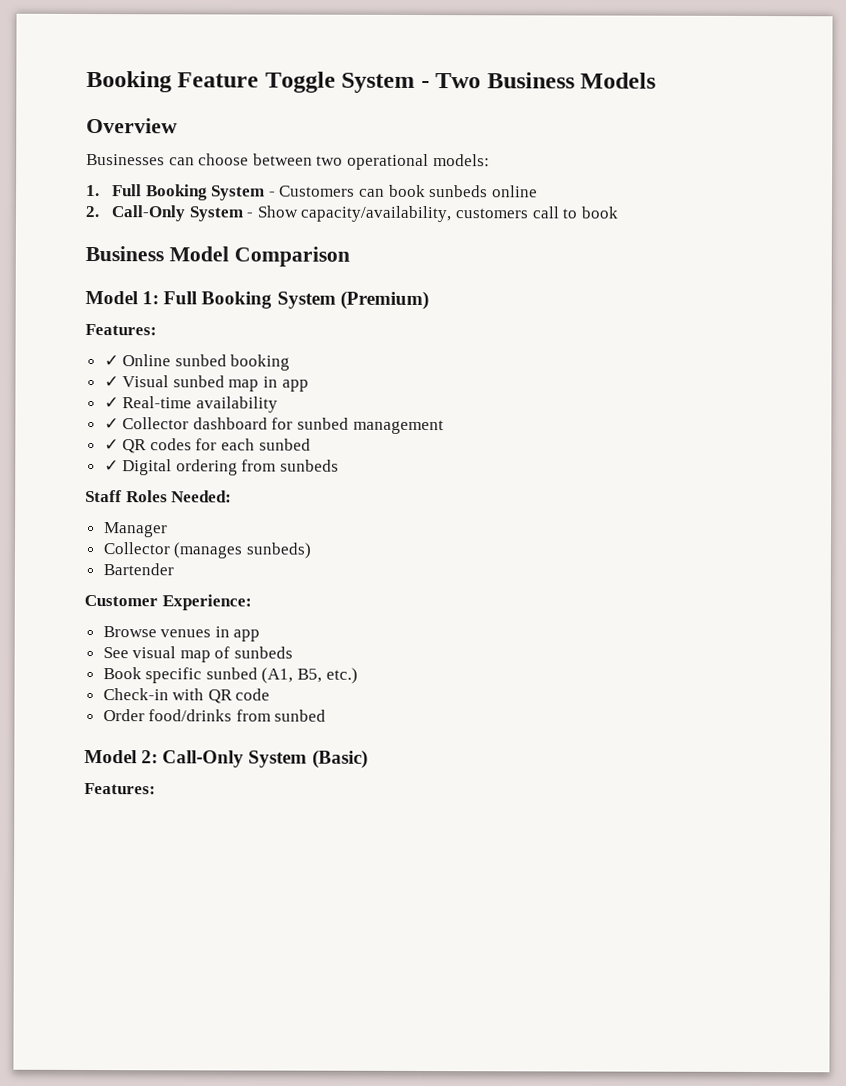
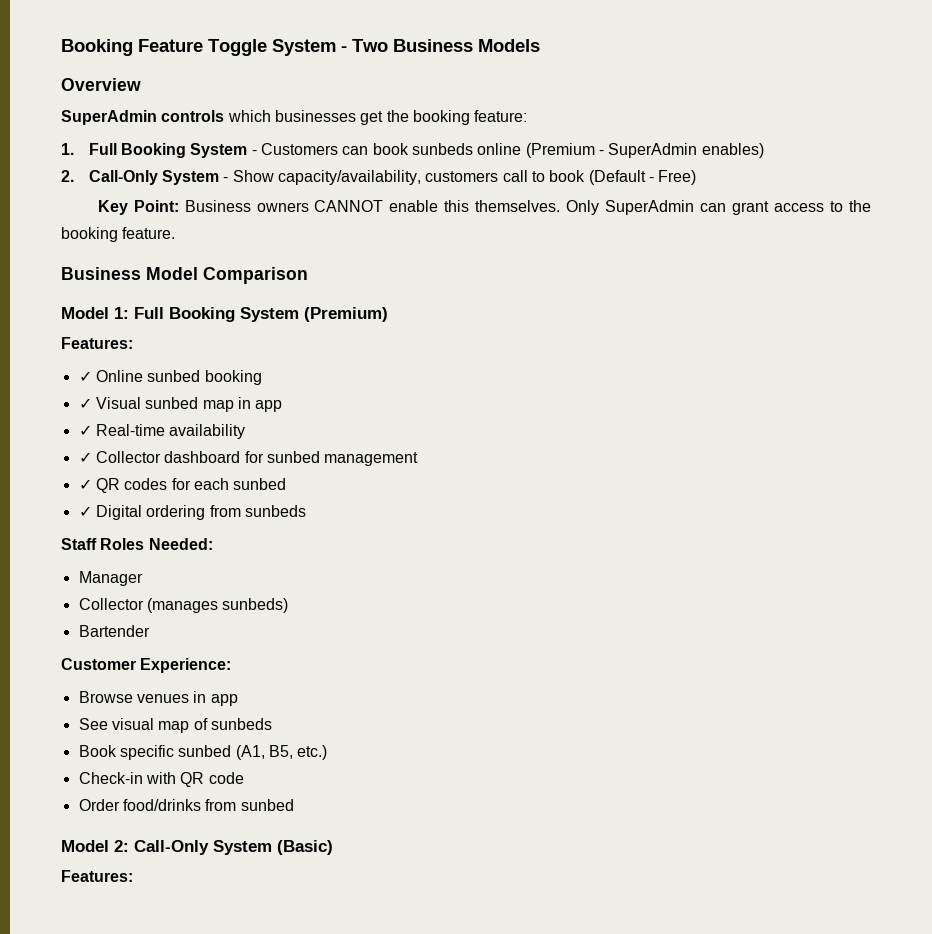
[86,153,490,171] Businesses can choose between two operational models: -> [61,110,528,125] SuperAdmin controls which businesses get the booking feature:
(538, 191) none -> [525,143,764,158] (Premium - SuperAdmin enables)
(618, 212) none -> [588,170,697,185] [97,200,871,215] [61,227,176,242] (Default - Free) // Key Point: Business owners CANNOT enable this themselves. Only SuperAdmin can grant access to the booking feature.

